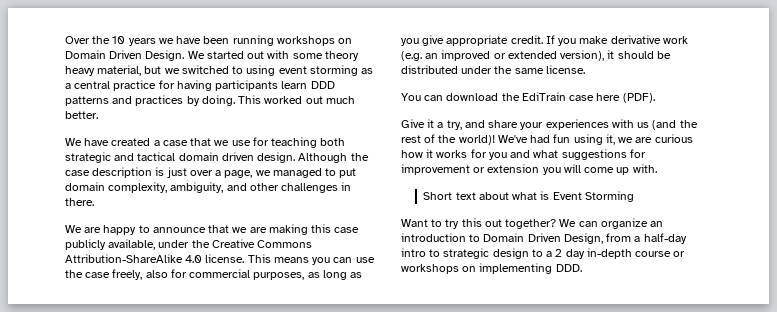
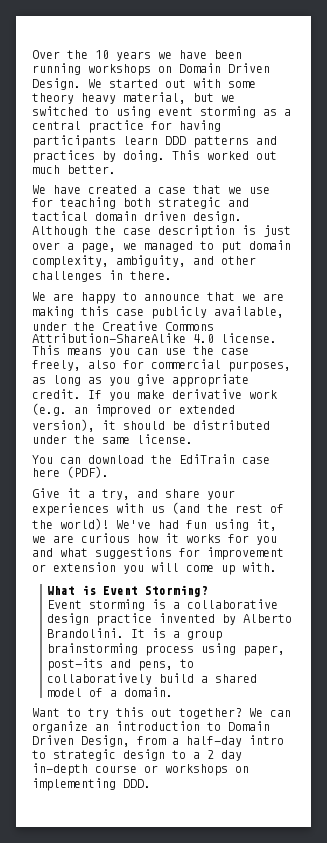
[423,191,634,202] Short text about what is Event Storming -> [46,585,208,597] [46,599,278,611] [46,613,292,626] [46,628,222,641] [46,643,285,656] [46,658,194,671] [46,673,257,685] [46,687,173,697] What is Event Storming? // Event storming is a collaborative design practice invented by Alberto Brandolini. It is a group brainstorming process using paper, post-its and pens, to collaboratively build a shared model of a domain.

